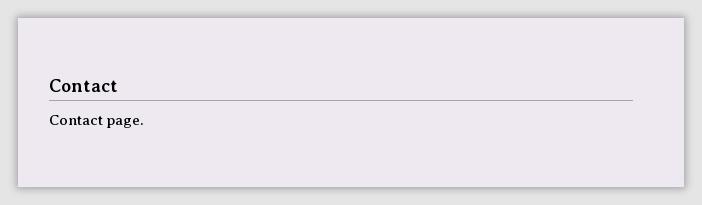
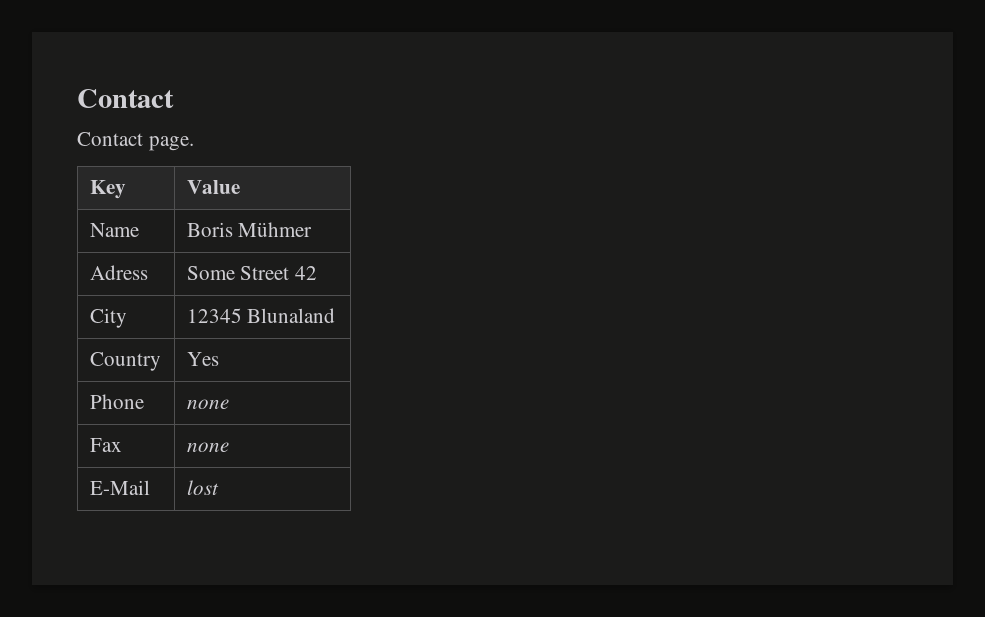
(145, 123) none -> [89,180,126,199] [186,180,240,194] [89,223,139,237] [186,222,313,237] [89,265,148,280] [186,266,317,280] [89,308,127,328] [186,308,336,323] [89,352,161,371] [186,352,219,366] [89,394,144,409] [186,399,229,409] [89,438,122,452] [186,442,229,452] [89,480,150,495] [186,480,219,495] // Key | Value // Name | Boris Mühmer // Adress | Some Street 42 // City | 12345 Blunaland // Country | Yes // Phone | none // Fax | none // E-Mail | lost

